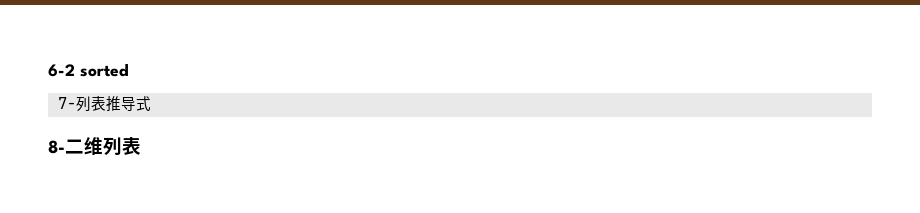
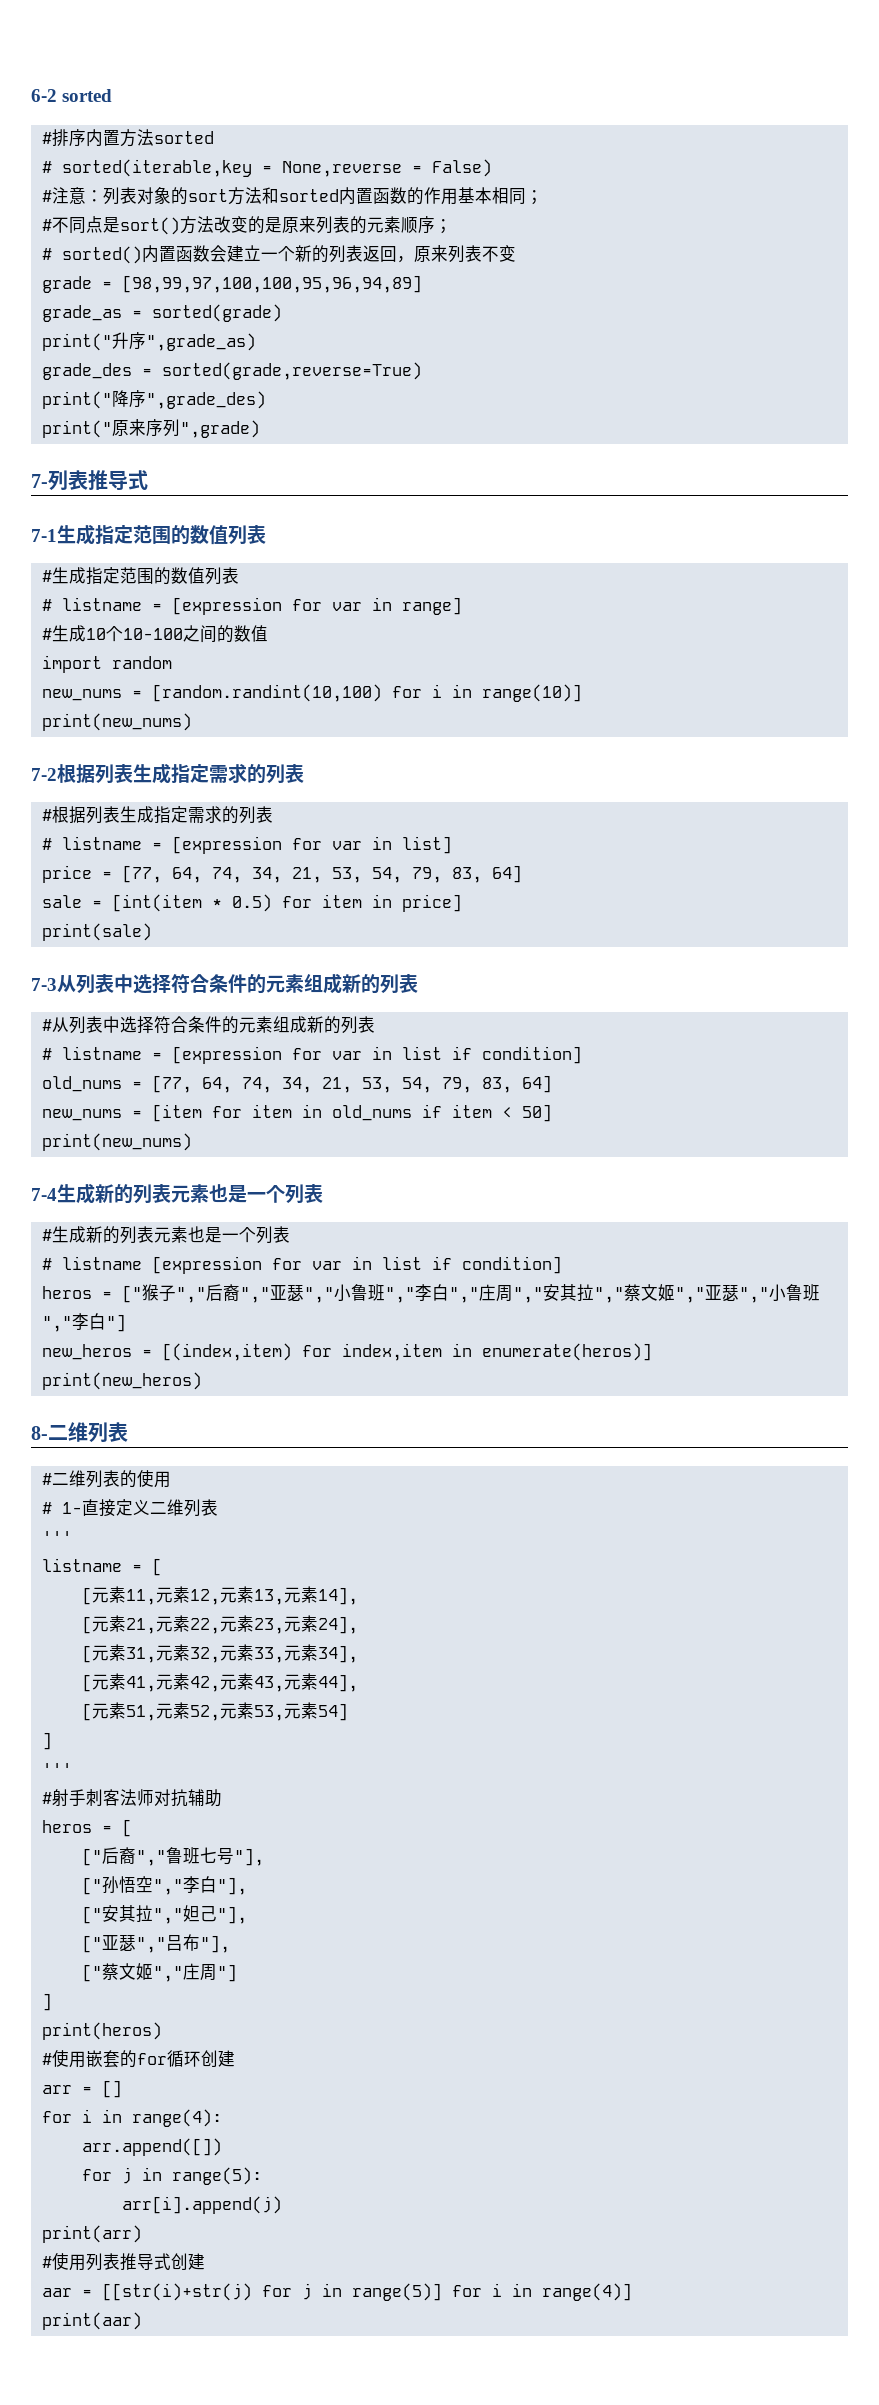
[57,96,151,112] [48,137,141,156] 7-列表推导式 // 8-二维列表 -> [41,129,214,147] [41,159,492,177] [41,187,543,205] [41,216,452,235] [41,245,516,264] [41,275,422,293] [41,304,282,322] [41,332,256,351] [41,362,422,380] [41,390,266,409] [41,419,260,438] [31,470,148,491] [31,524,266,545] [41,567,239,585] [41,597,462,615] [41,625,268,643] [41,655,172,673] [41,684,582,702] [41,713,192,731] [31,763,304,784] [41,806,273,824] [41,836,452,854] [41,865,522,883] [41,894,462,912] [41,923,152,941] [31,973,418,994] [41,1016,375,1034] [41,1046,582,1064] [41,1075,552,1093] [41,1104,552,1122] [41,1133,192,1151] [31,1183,323,1204] [41,1226,290,1244] [41,1256,562,1274] [41,1284,820,1303] [41,1313,126,1332] [41,1343,652,1361] [41,1372,202,1390] [31,1422,128,1443] [41,1470,171,1488] [41,1499,218,1517] [41,1531,72,1543] [41,1558,162,1576] [81,1586,358,1605] [81,1615,358,1634] [81,1644,358,1663] [81,1673,358,1692] [81,1702,348,1721] [41,1732,52,1750] [41,1763,72,1775] [41,1789,222,1807] [41,1819,132,1837] [81,1847,264,1866] [81,1876,247,1895] [81,1905,247,1924] [81,1934,230,1953] [81,1963,237,1982] [41,1993,52,2011] [41,2022,162,2040] [41,2050,235,2068] [41,2080,122,2098] [41,2109,222,2127] [81,2138,222,2156] [81,2167,262,2185] [121,2196,282,2214] [41,2225,142,2243] [41,2253,205,2271] [41,2283,632,2301] [41,2312,142,2330] #排序内置方法sorted // # sorted(iterable,key = None,reverse = False) // #注意：列表对象的sort方法和sorted内置函数的作用基本相同； // #不同点是sort()方法改变的是原来列表的元素顺序； // # sorted()内置函数会建立一个新的列表返回，原来列表不变 // grade = [98,99,97,100,100,95,96,94,89] // grade_as = sorted(grade) // print("升序",grade_as) // grade_des = sorted(grade,reverse=True) // print("降序",grade_des) // print("原来序列",grade) // 7-列表推导式 // 7-1生成指定范围的数值列表 // #生成指定范围的数值列表 // # listname = [expression for var in range] // #生成10个10-100之间的数值 // import random // new_nums = [random.randint(10,100) for i in range(10)] // print(new_nums) // 7-2根据列表生成指定需求的列表 // #根据列表生成指定需求的列表 // # listname = [expression for var in list] // price = [77, 64, 74, 34, 21, 53, 54, 79, 83, 64] // sale = [int(item * 0.5) for item in price] // print(sale) // 7-3从列表中选择符合条件的元素组成新的列表 // #从列表中选择符合条件的元素组成新的列表 // # listname = [expression for var in list if condition] // old_nums = [77, 64, 74, 34, 21, 53, 54, 79, 83, 64] // new_nums = [item for item in old_nums if item < 50] // print(new_nums) // 7-4生成新的列表元素也是一个列表 // #生成新的列表元素也是一个列表 // # listname [expression for var in list if condition] // heros = ["猴子","后裔","亚瑟","小鲁班","李白","庄周","安其拉","蔡文姬","亚瑟","小鲁班","李白"] // new_heros = [(index,item) for index,item in enumerate(heros)] // print(new_heros) // 8-二维列表 // #二维列表的使用 // # 1-直接定义二维列表 // ''' // listname = [ // [元素11,元素12,元素13,元素14], // [元素21,元素22,元素23,元素24], // [元素31,元素32,元素33,元素34], // [元素41,元素42,元素43,元素44], // [元素51,元素52,元素53,元素54] // ] // ''' // #射手刺客法师对抗辅助 // heros = [ // ["后裔","鲁班七号"], // ["孙悟空","李白"], // ["安其拉","妲己"], // ["亚瑟","吕布"], // ["蔡文姬","庄周"] // ] // print(heros) // #使用嵌套的for循环创建 // arr = [] // for i in range(4): // arr.append([]) // for j in range(5): // arr[i].append(j) // print(arr) // #使用列表推导式创建 // aar = [[str(i)+str(j) for j in range(5)] for i in range(4)] // print(aar)

